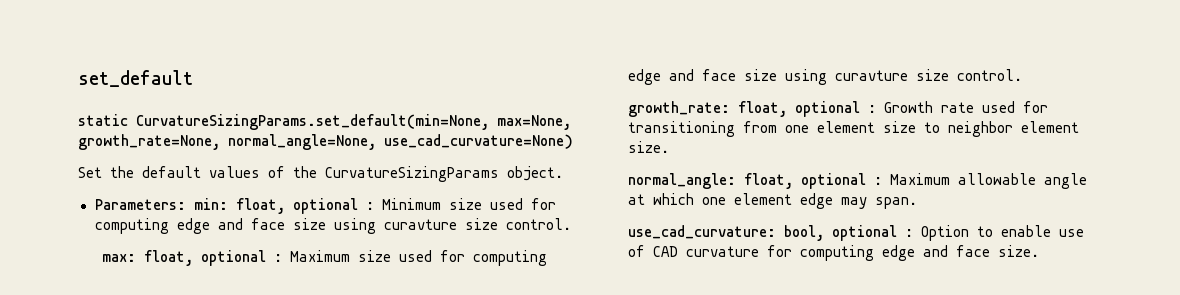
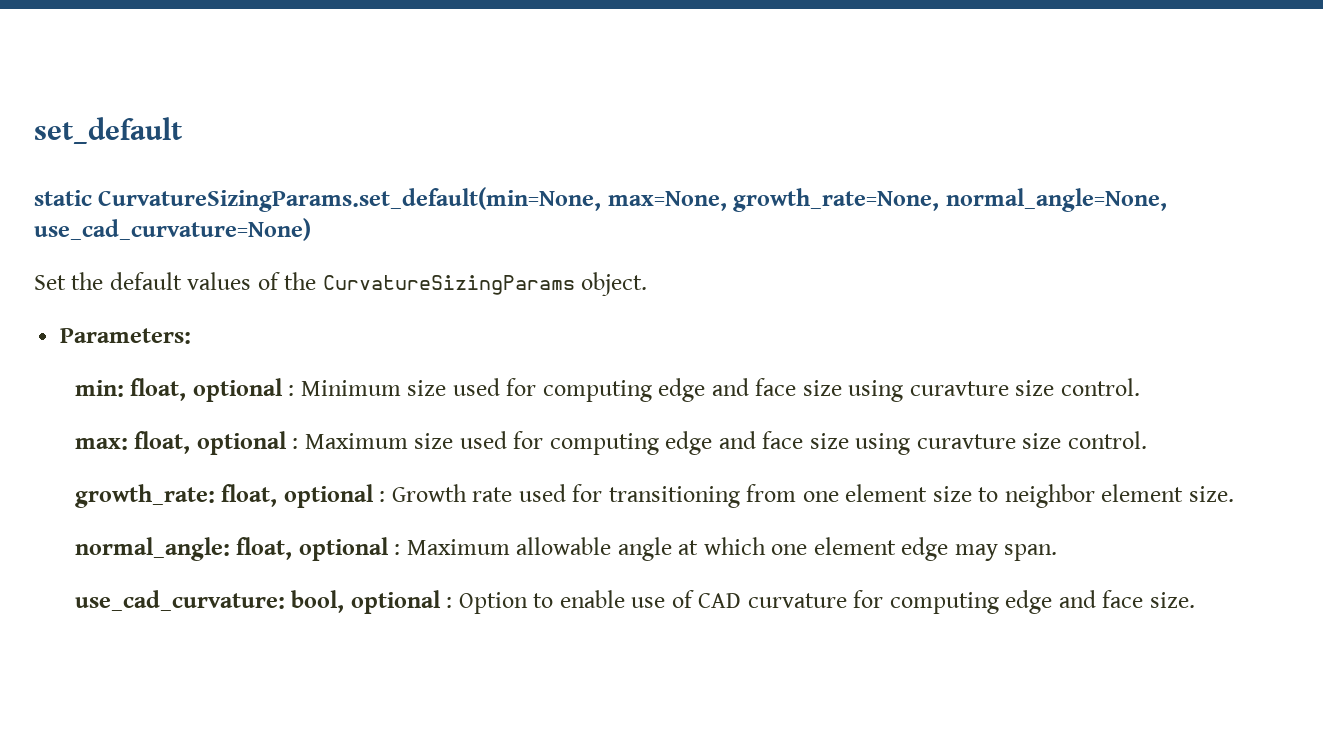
(186, 204) none -> (192, 336) //

